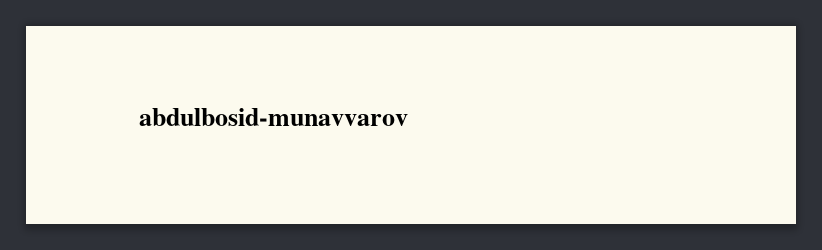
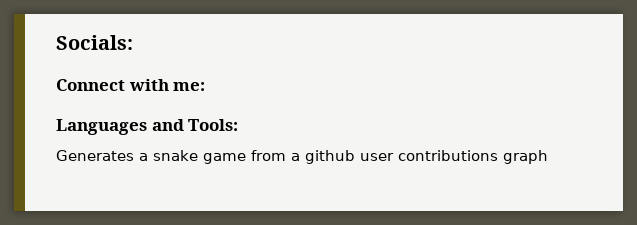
[139,108,408,126] abdulbosid-munavvarov -> [56,35,133,50] [56,79,206,91] [56,119,239,135] [56,150,548,164] Socials: // Connect with me: // Languages and Tools: // Generates a snake game from a github user contributions graph

